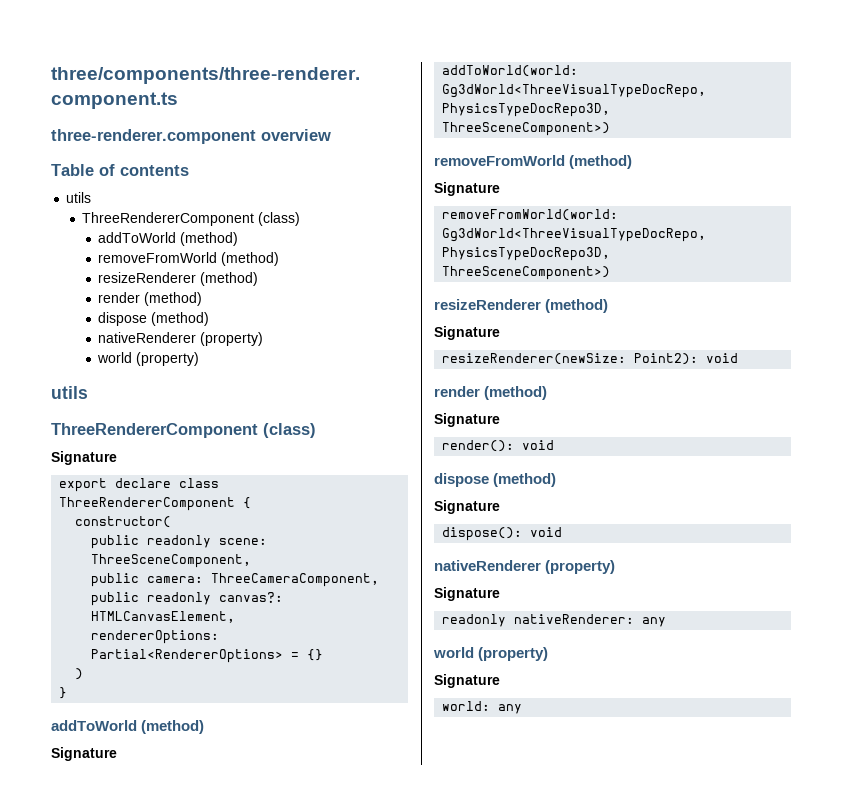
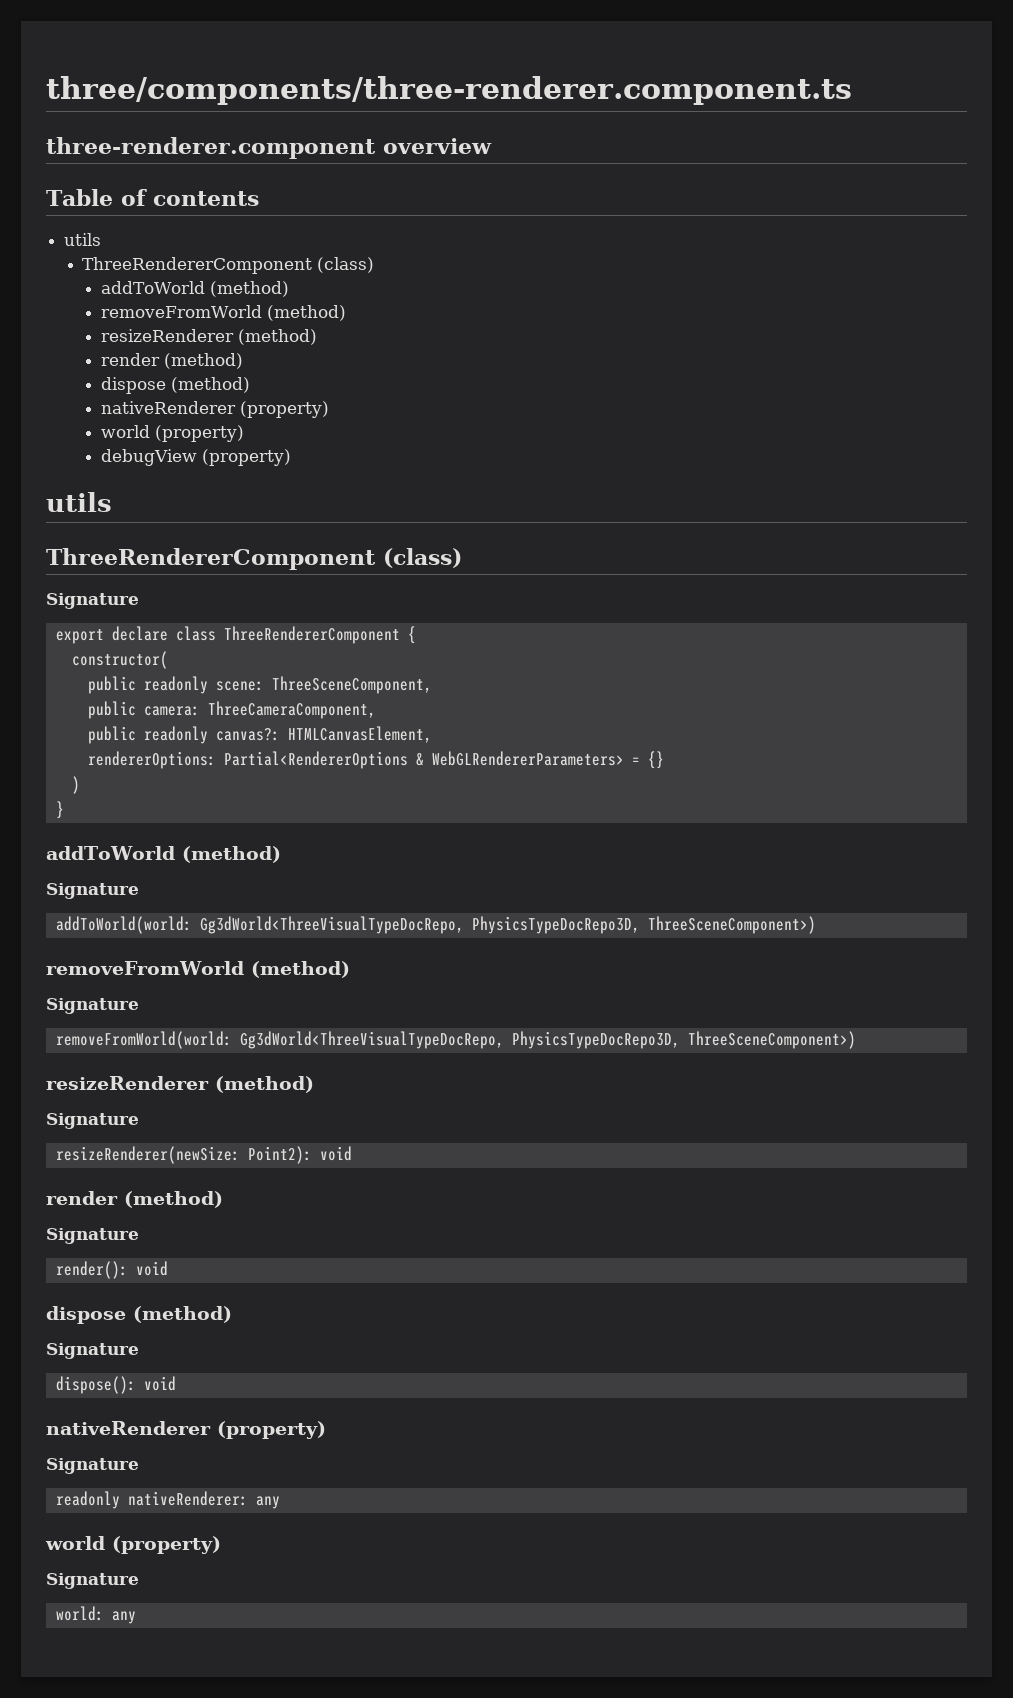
(200, 359) none -> [100,449,291,466] // debugView (property)
[91,649,284,663] Partial<RendererOptions> -> [223,751,624,769] Partial<RendererOptions & WebGLRendererParameters>

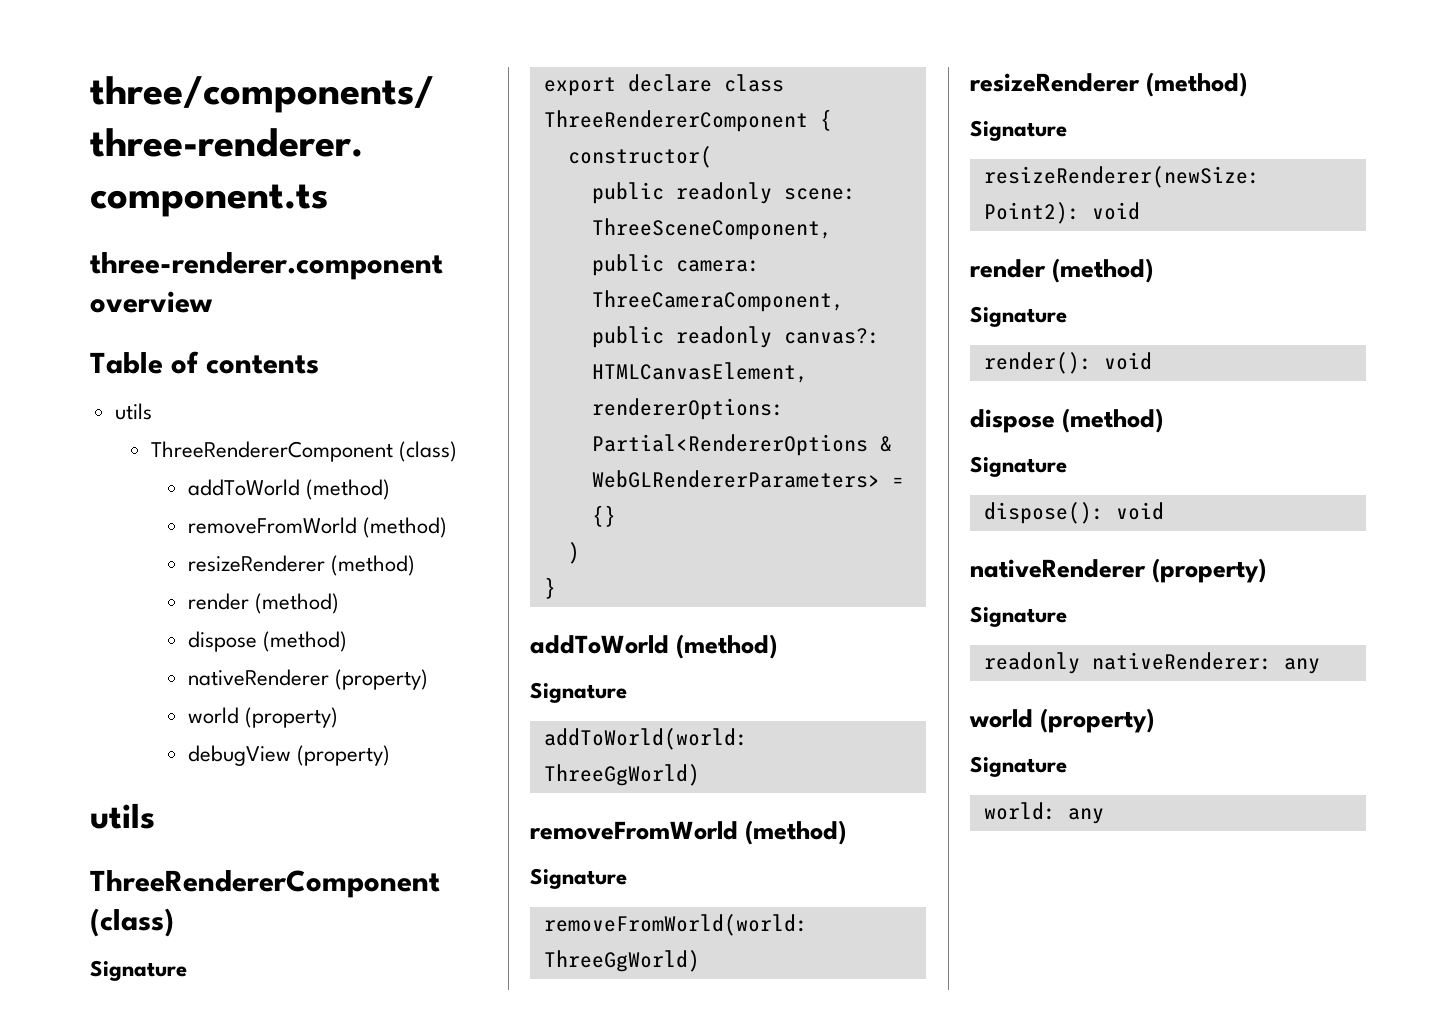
[199,916,816,934] Gg3dWorld<ThreeVisualTypeDocRepo, PhysicsTypeDocRepo3D, ThreeSceneComponent>) -> [543,764,700,786] ThreeGgWorld)
[239,1031,856,1049] Gg3dWorld<ThreeVisualTypeDocRepo, PhysicsTypeDocRepo3D, ThreeSceneComponent>) -> [543,950,700,972] ThreeGgWorld)

